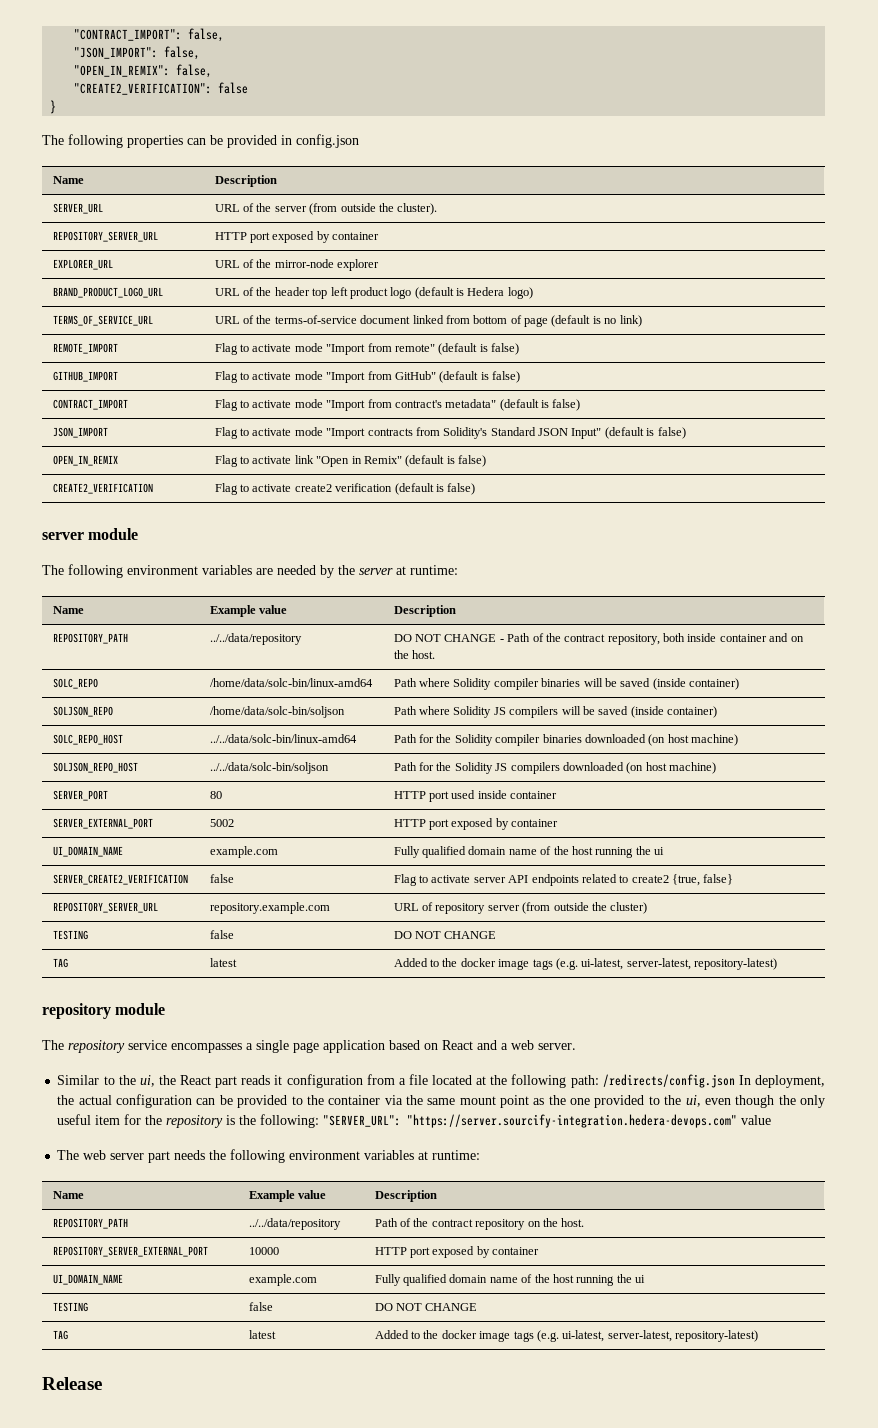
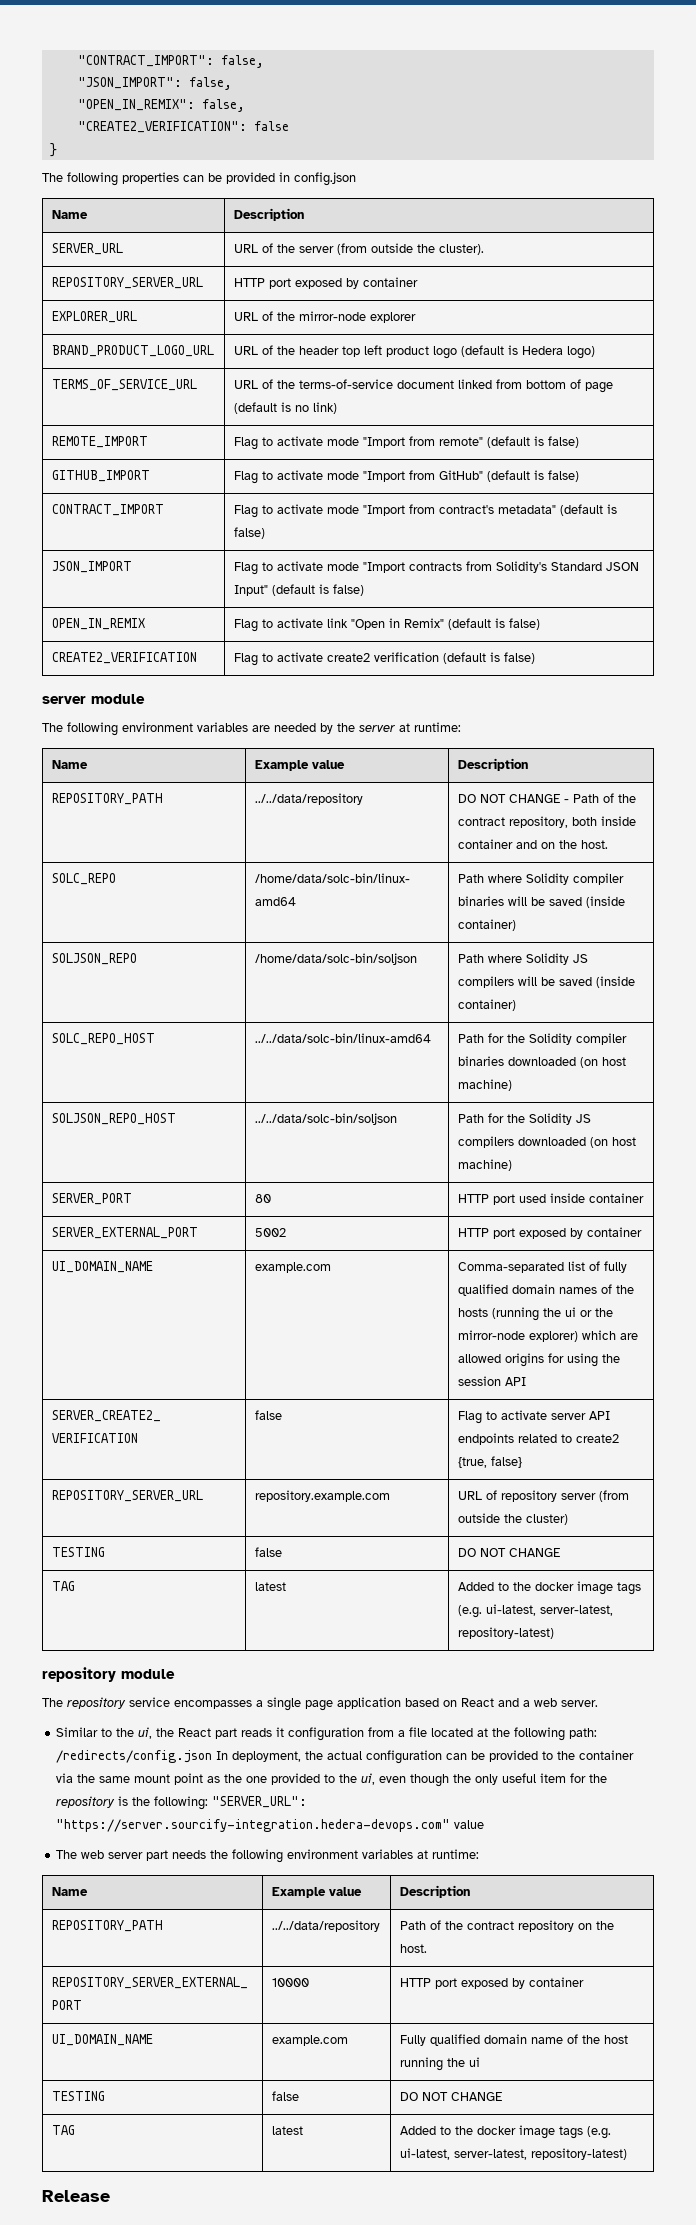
[393,846,665,858] Fully qualified domain name of the host running the ui -> [457,1261,627,1273] [457,1284,634,1296] [457,1307,613,1321] [457,1330,638,1342] [457,1353,620,1367] [457,1376,526,1386] Comma-separated list of fully qualified domain names of the hosts (running the ui or the mirror-node explorer) which are allowed origins for using the session API

